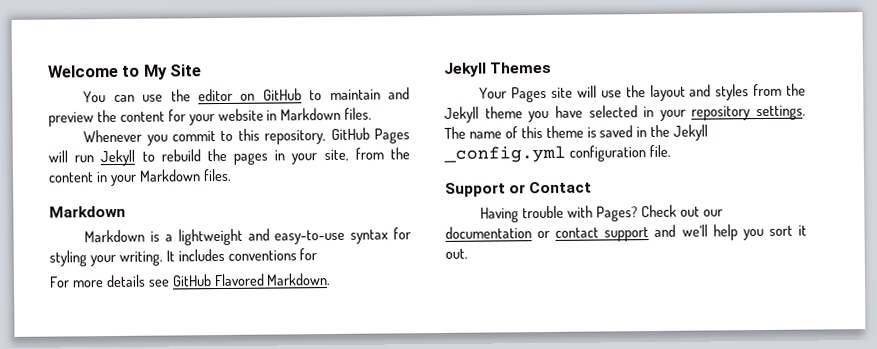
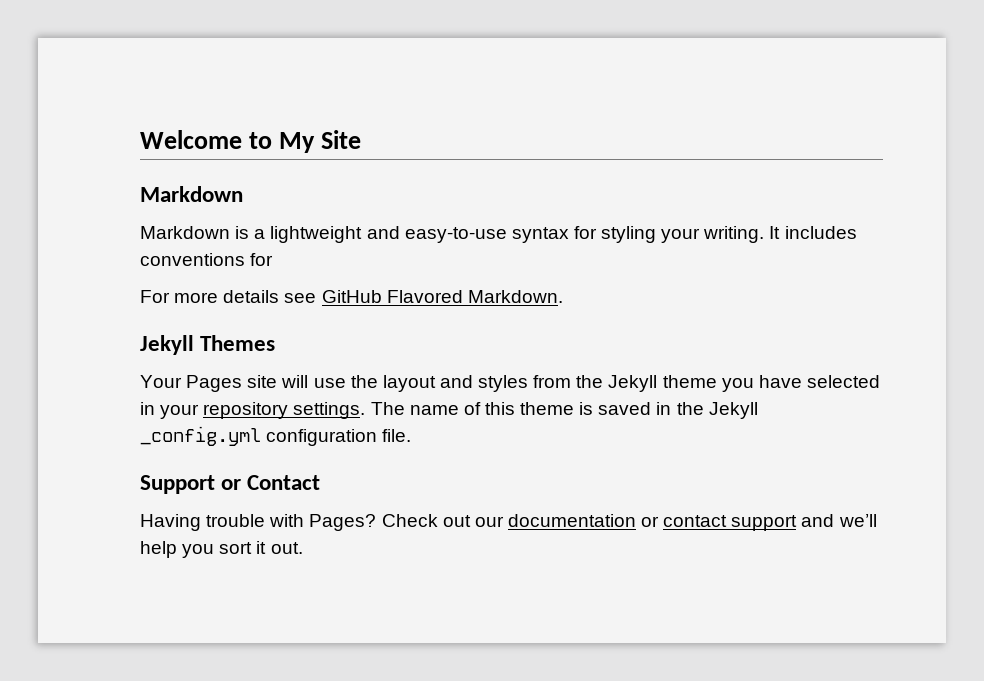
[83,87,410,103] [48,107,373,127] [83,127,411,146] [48,147,411,167] [48,168,232,187] // You can use the editor on GitHub to maintain and preview the content for your website in Markdown files. // Whenever you commit to this repository, GitHub Pages will run Jekyll to rebuild the pages in your site, from the content in your Markdown files. -> (361, 139) none

